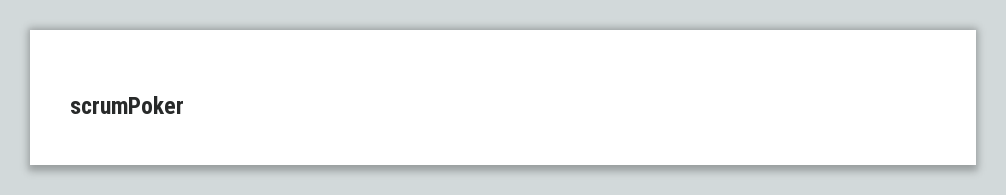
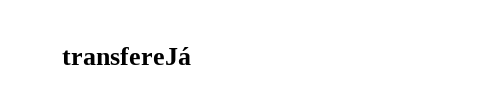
[70,96,184,114] scrumPoker -> [62,47,191,65] transfereJá

